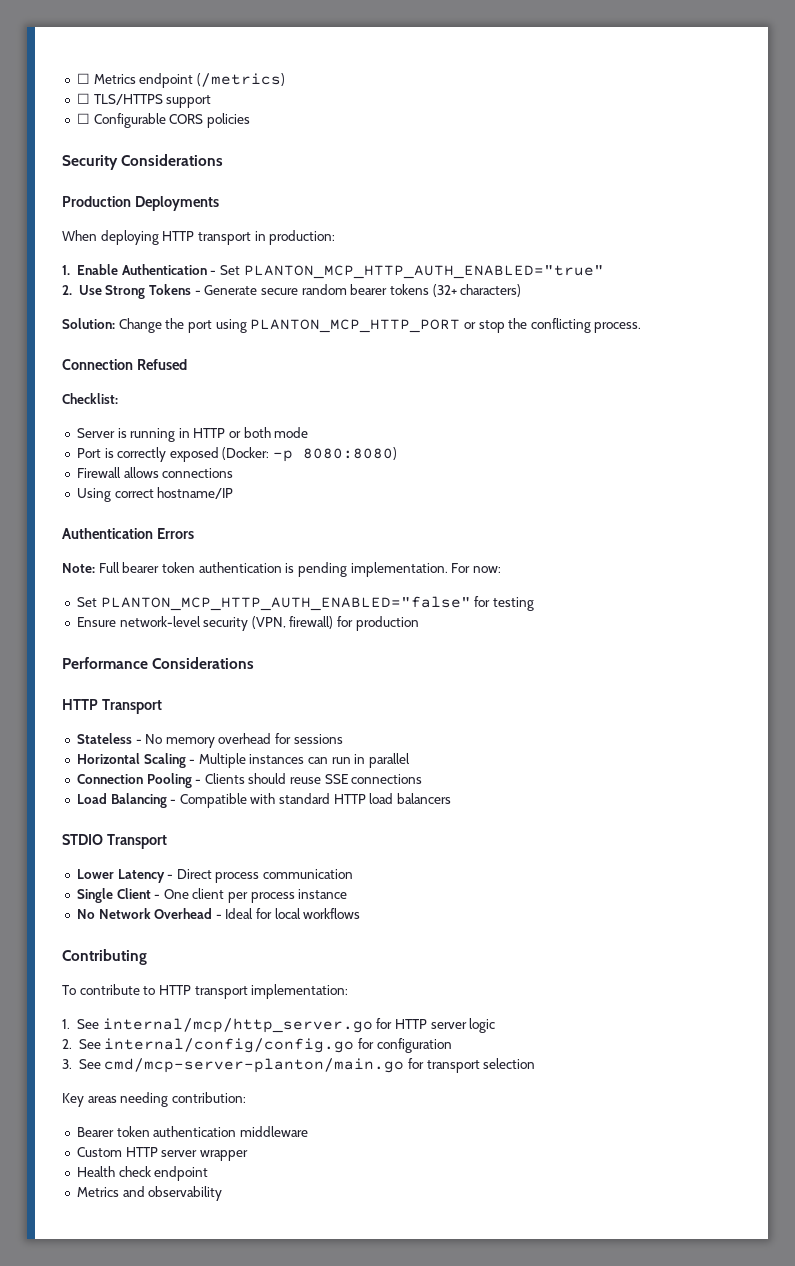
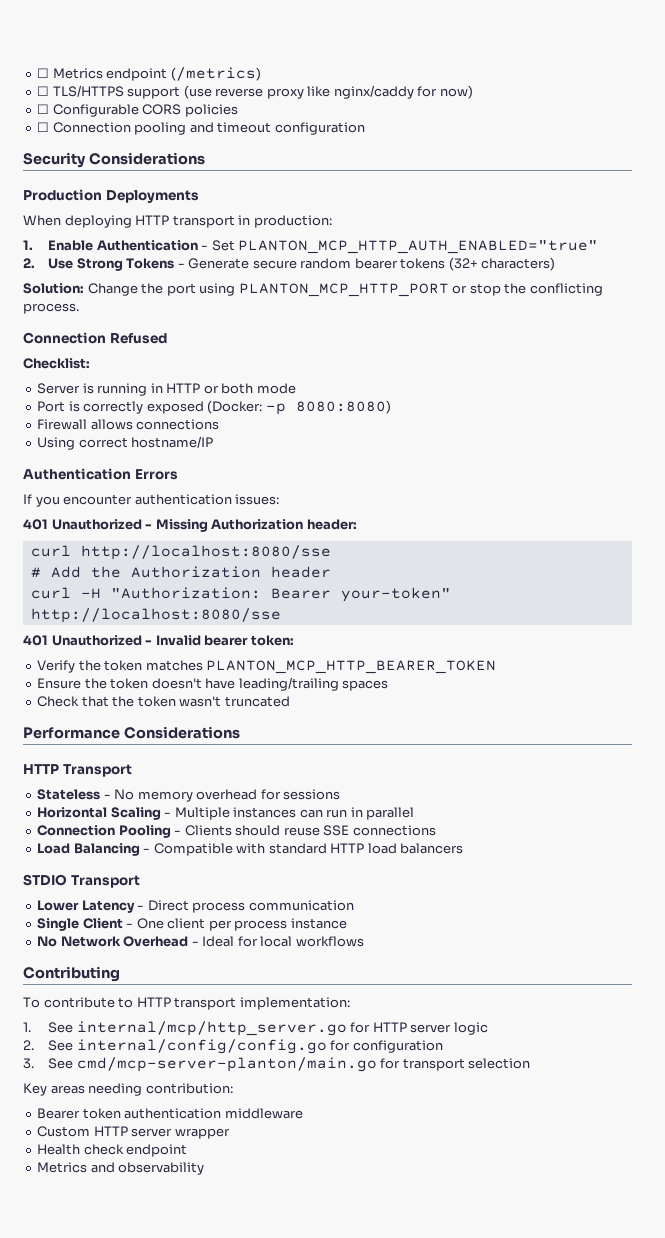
[76,113,250,128] // ☐ Configurable CORS policies -> [183,85,473,99] [37,104,238,117] [37,122,365,135] (use reverse proxy like nginx/caddy for now) // ☐ Configurable CORS policies // ☐ Connection pooling and timeout configuration
[62,562,501,577] [76,596,534,611] [76,616,419,631] Note: Full bearer token authentication is pending implementation. For now: // Set PLANTON_MCP_HTTP_AUTH_ENABLED="false" for testing // Ensure network-level security (VPN, firewall) for production -> [23,494,280,507] [23,519,357,532] [30,545,331,560] [30,566,331,578] [30,587,451,602] [30,608,281,623] [23,635,294,646] [37,660,497,674] [37,677,389,691] [37,696,290,707] If you encounter authentication issues: // 401 Unauthorized - Missing Authorization header: // curl http://localhost:8080/sse // # Add the Authorization header // curl -H "Authorization: Bearer your-token" http://localhost:8080/sse // 401 Unauthorized - Invalid bearer token: // Verify the token matches PLANTON_MCP_HTTP_BEARER_TOKEN // Ensure the token doesn't have leading/trailing spaces // Check that the token wasn't truncated

